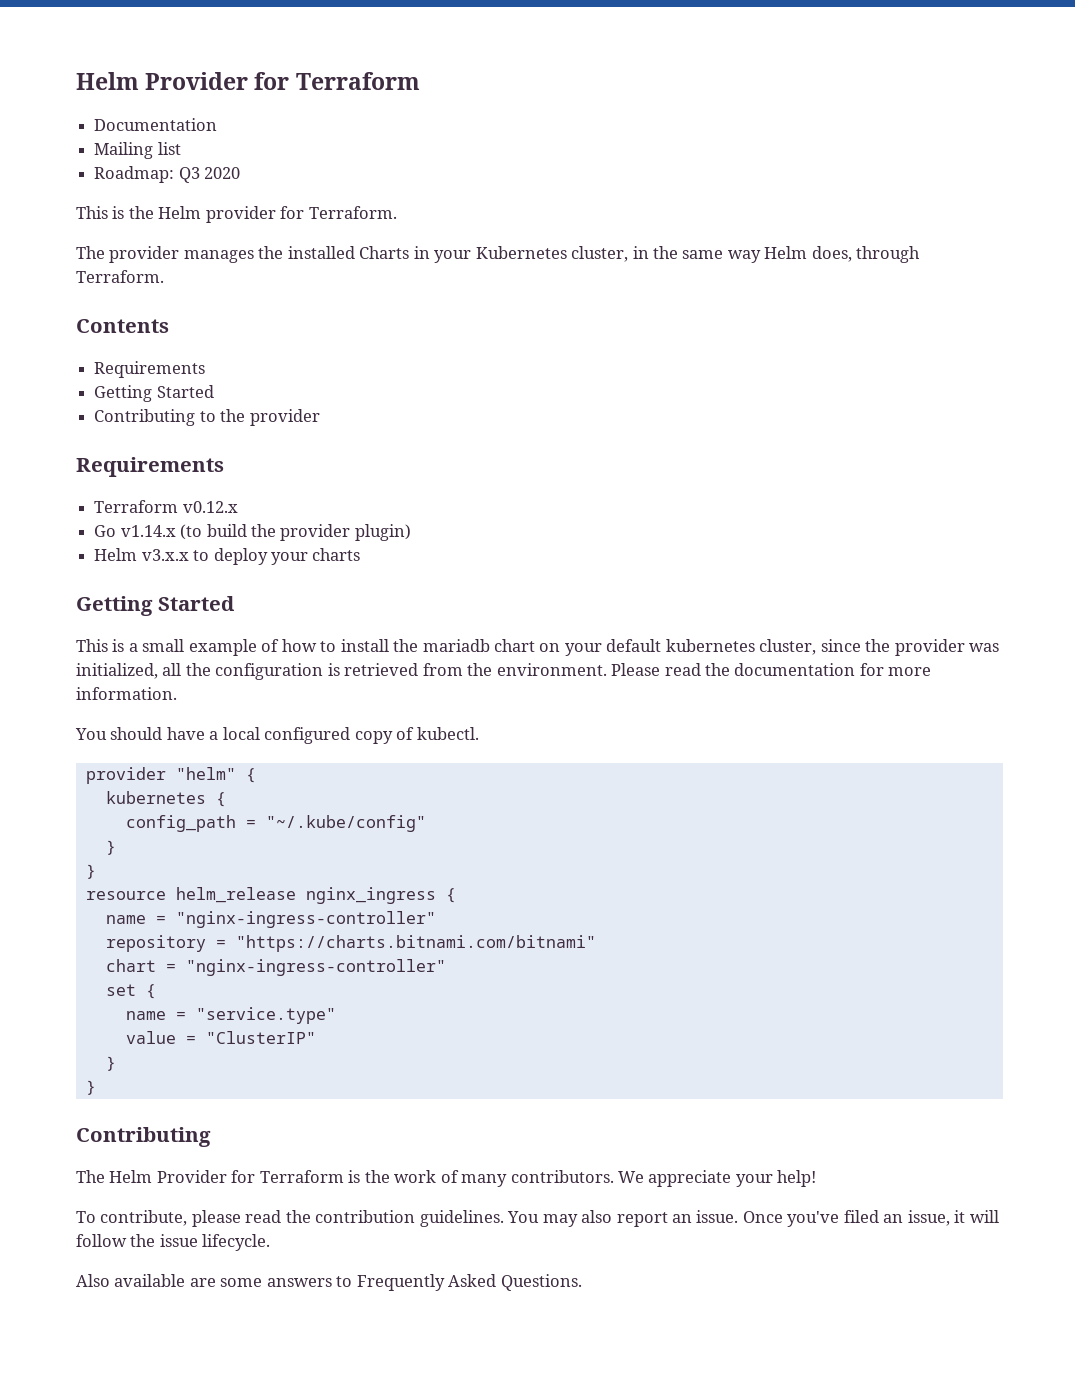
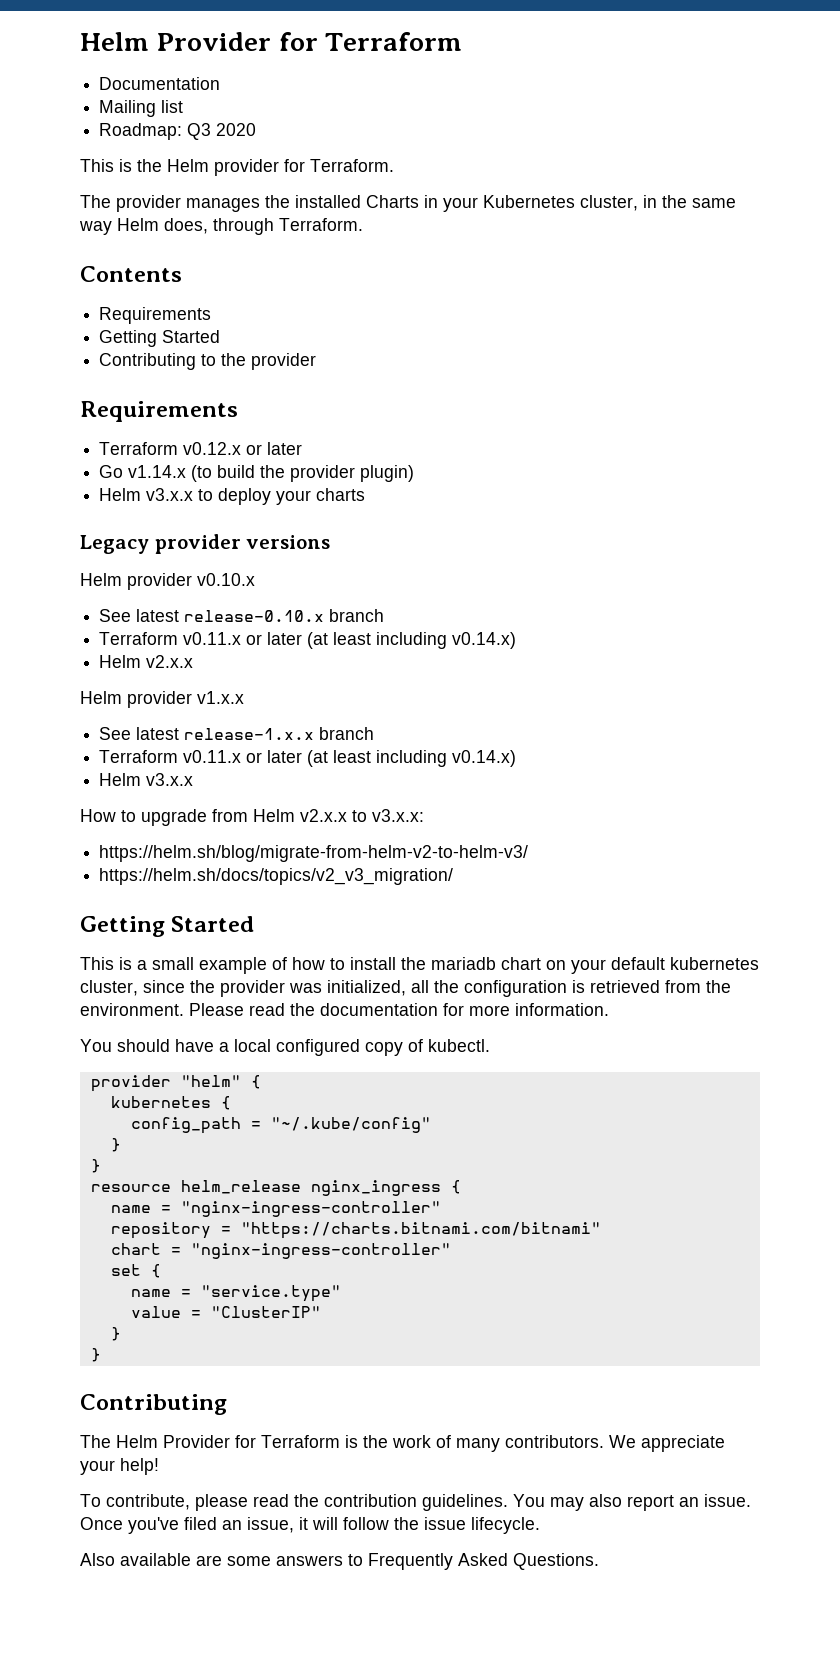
(238, 507) none -> [246,442,303,455] or later
(361, 554) none -> [80,534,331,554] [80,573,255,590] [99,609,385,622] [99,632,517,649] [99,655,194,668] [80,691,244,708] [99,727,375,740] [99,750,517,767] [99,773,194,786] [80,809,424,826] [99,845,529,862] [99,868,454,885] // Legacy provider versions // Helm provider v0.10.x // See latest release-0.10.x branch // Terraform v0.11.x or later (at least including v0.14.x) // Helm v2.x.x // Helm provider v1.x.x // See latest release-1.x.x branch // Terraform v0.11.x or later (at least including v0.14.x) // Helm v3.x.x // How to upgrade from Helm v2.x.x to v3.x.x: // https://helm.sh/blog/migrate-from-helm-v2-to-helm-v3/ // https://helm.sh/docs/topics/v2_v3_migration/

